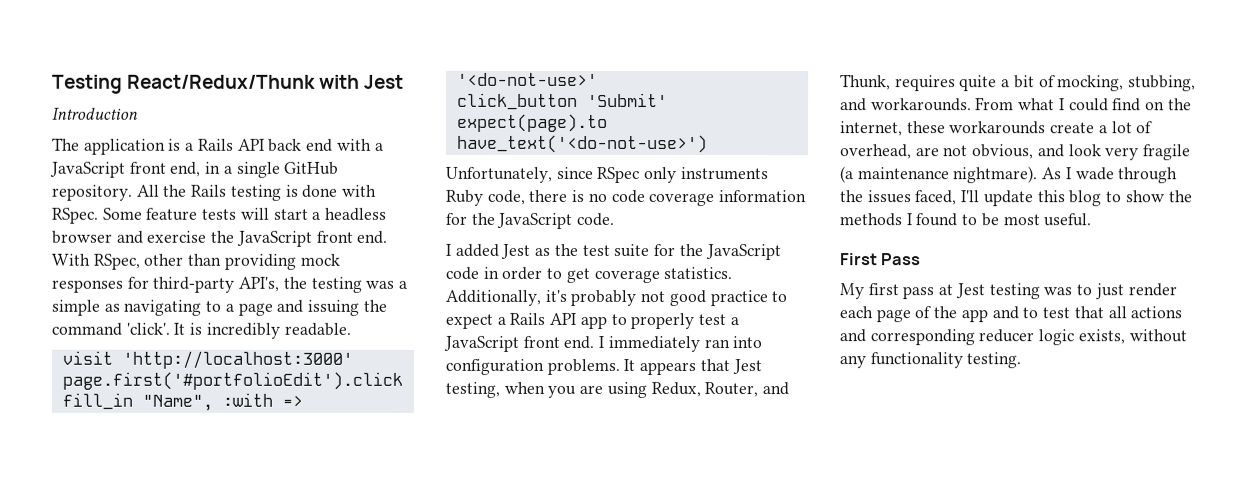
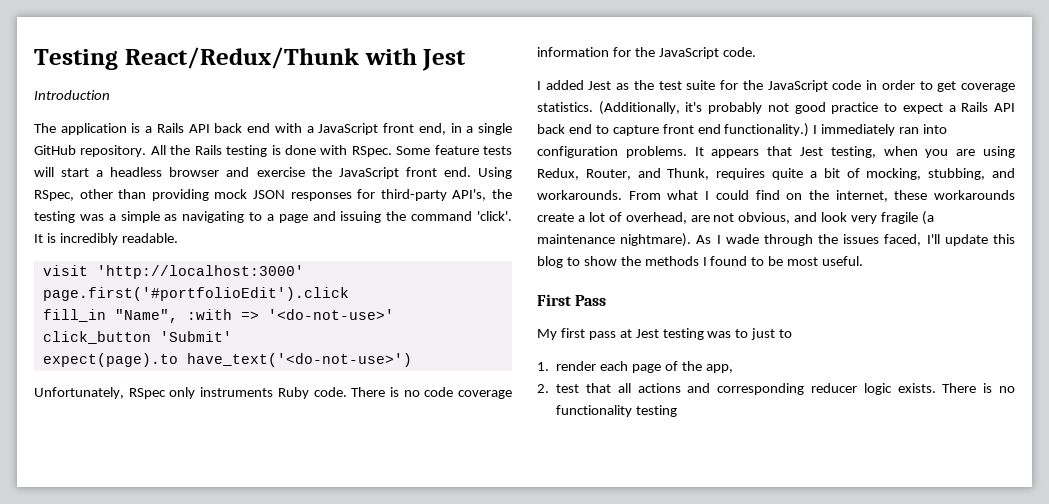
[51,253,90,266] With -> [477,167,512,179] Using
(340, 259) none -> [253,190,285,199] JSON
[556,166,594,179] since -> (124, 393) none
[487,189,569,205] code, there -> [313,387,386,397] code. There
[445,289,541,306] Additionally, -> [598,101,680,115] (Additionally,
[579,313,739,330] [443,335,595,352] app to properly test a JavaScript front end. -> [537,123,810,137] back end to capture front end functionality.)
(1124, 291) none -> [779,329,793,338] [537,362,549,371] to // 1.
[960,306,1039,323] app and to -> [705,364,733,373] [537,384,549,393] app, // 2.
[1077,329,1187,345] [839,352,1022,369] exists, without any functionality testing. -> [897,383,1015,393] [556,405,678,417] exists. There is no functionality testing

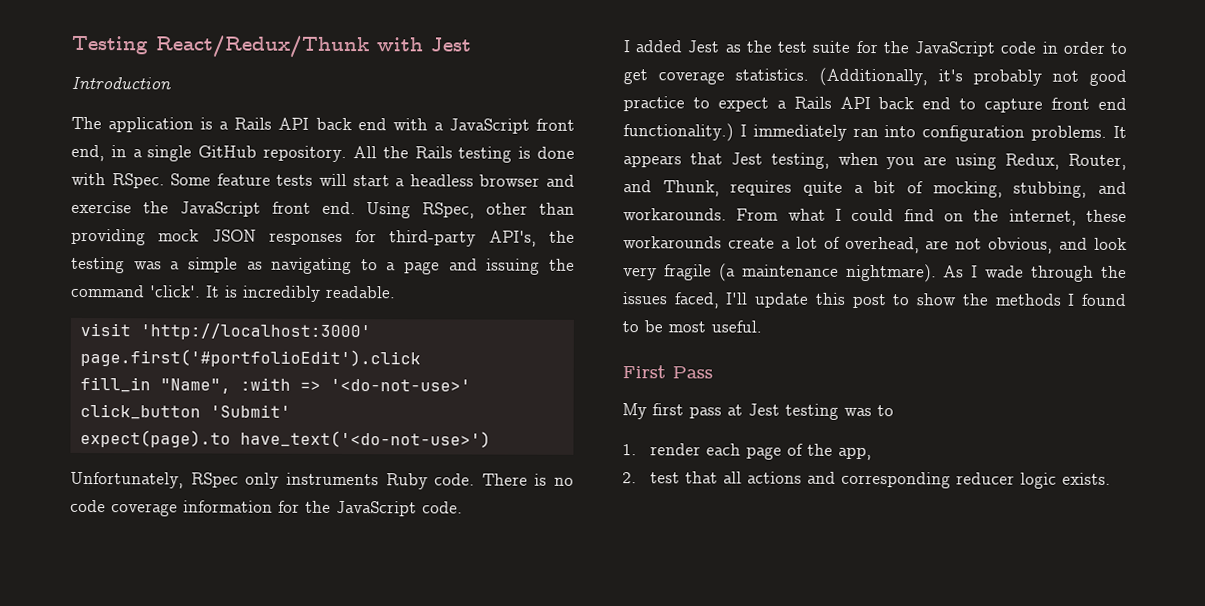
[537,256,563,268] blog -> [851,293,887,309] post
[751,328,793,340] just to -> (894, 411) none
[942,383,1015,393] [556,405,678,417] There is no functionality testing -> (1112, 478) none

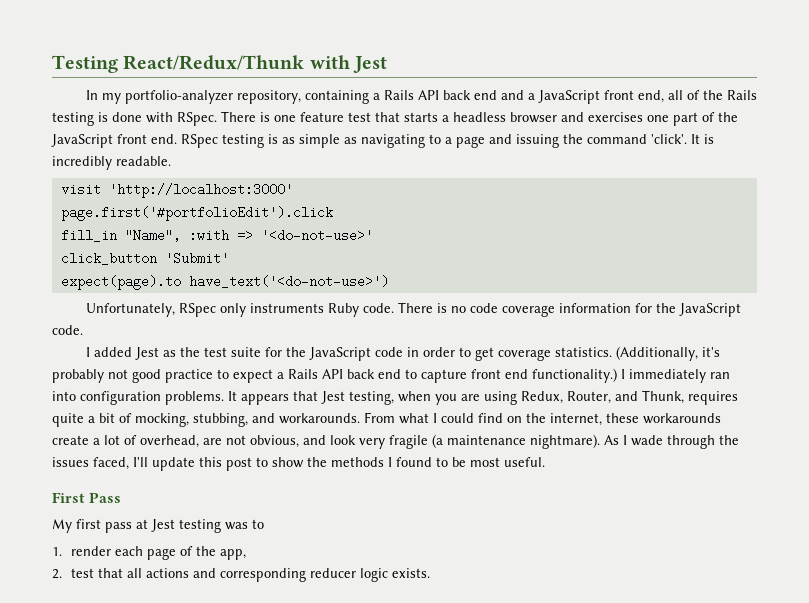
[71,76,171,90] [71,116,428,133] Introduction // The application is a Rails API back end with -> [85,90,524,104] In my portfolio-analyzer repository, containing a Rails API back end and
[110,145,377,163] in a single GitHub repository. All -> [667,90,700,100] all of
[170,173,576,187] [71,200,575,219] [71,228,575,247] [71,256,181,274] Some feature tests will start a headless browser and exercise the JavaScript front end. Using RSpec, other than providing mock JSON responses for third-party API's, the testing was a -> [221,111,738,126] [51,134,295,148] There is one feature test that starts a headless browser and exercises one part of the JavaScript front end. RSpec testing is as

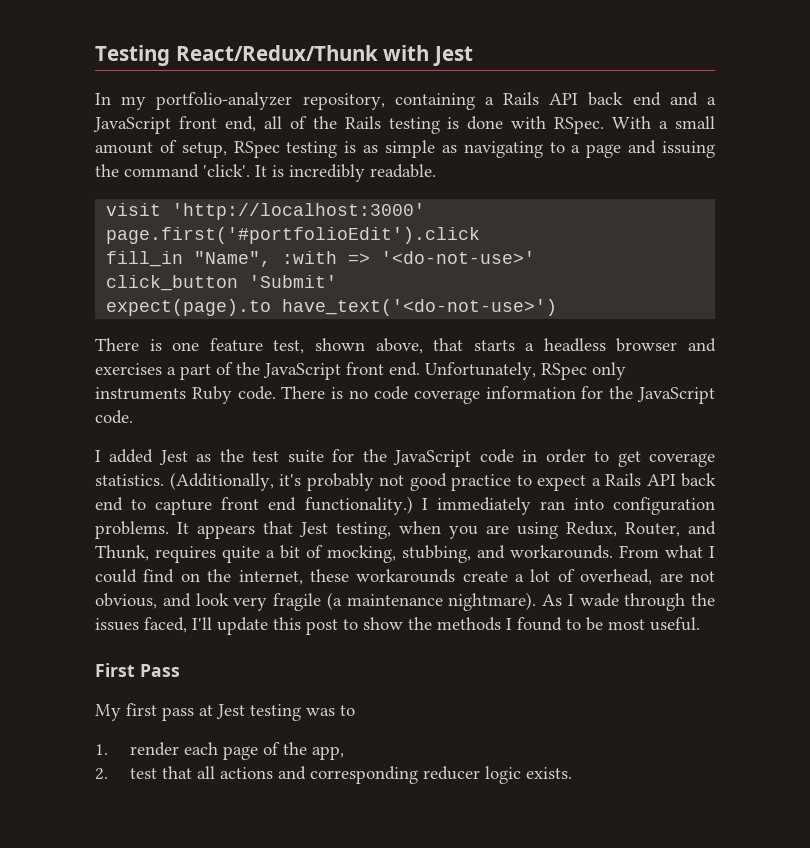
[221,111,738,126] [51,134,177,148] There is one feature test that starts a headless browser and exercises one part of the JavaScript front end. -> [612,116,716,129] [95,140,227,158] With a small amount of setup,
(389, 281) none -> [95,338,716,354] [95,362,420,380] There is one feature test, shown above, that starts a headless browser and exercises a part of the JavaScript front end.

